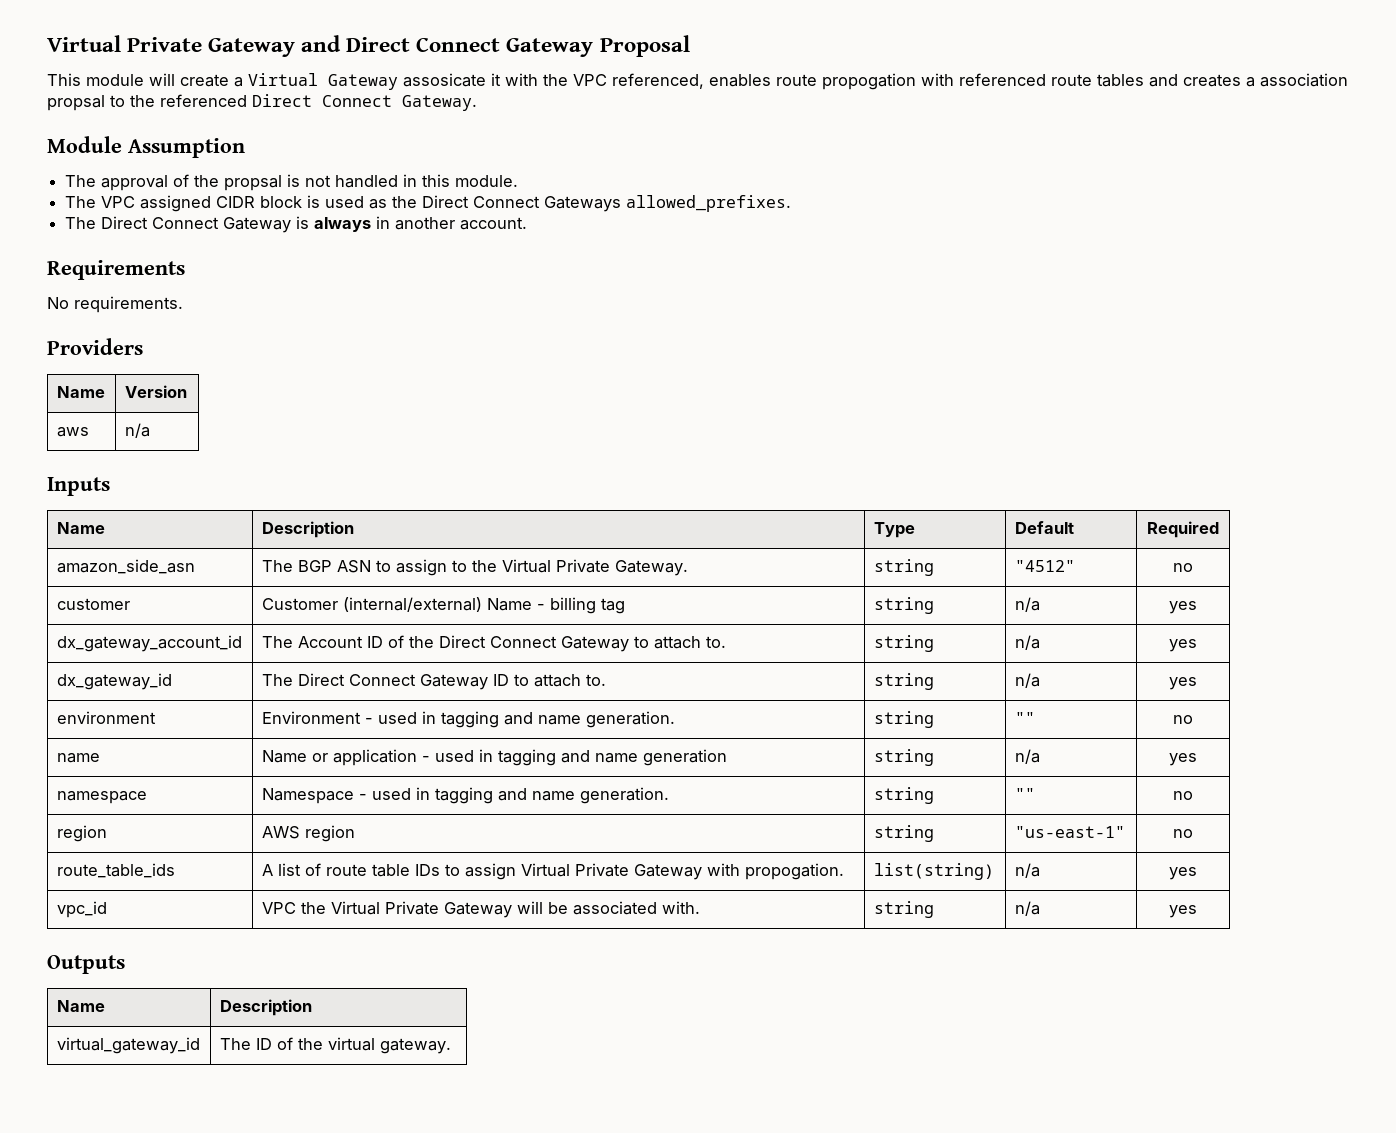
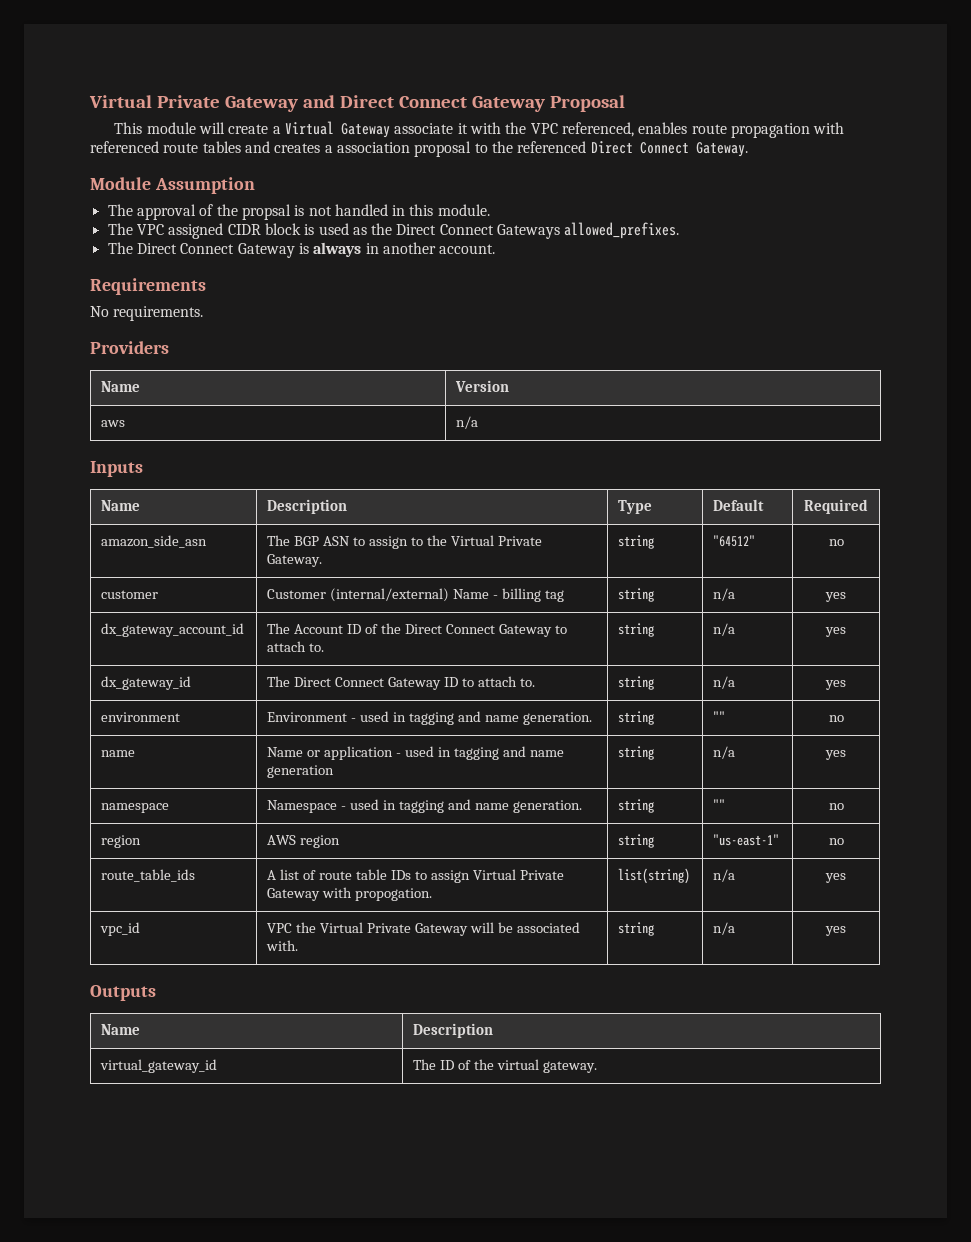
[403,73,486,87] assosicate -> [394,123,454,134] associate
[822,73,916,90] propogation -> [730,123,810,138] propagation
[47,95,105,111] propsal -> [414,141,472,157] proposal
[1014,560,1075,572] "4512" -> [713,535,756,547] "64512"

